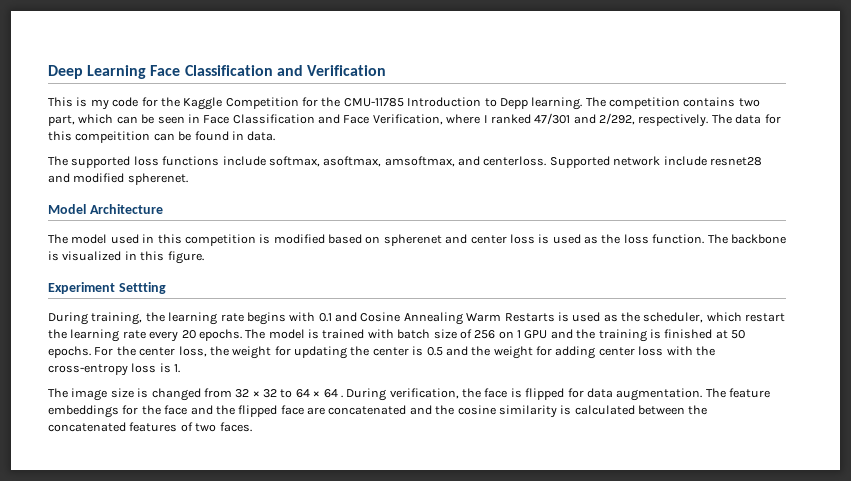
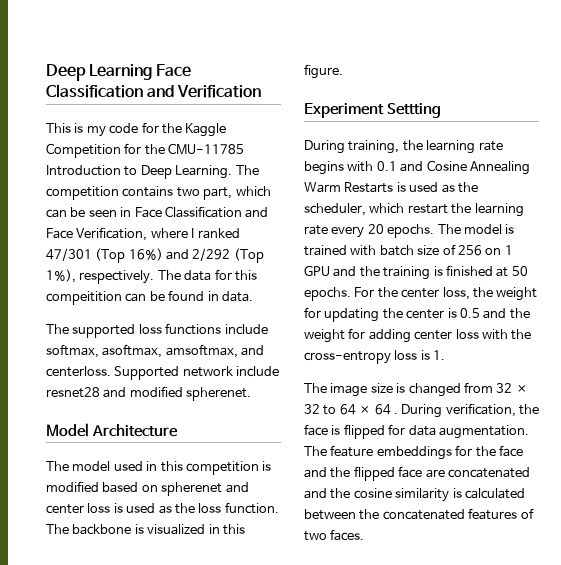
[499,97,583,110] Depp learning. -> [140,165,233,179] Deep Learning.
[573,113,635,125] and 2/292, -> [95,248,264,263] [46,269,76,283] (Top 16%) and 2/292 (Top 1%),

